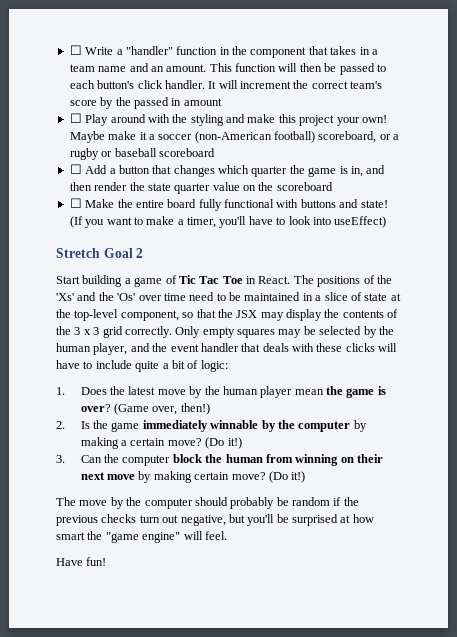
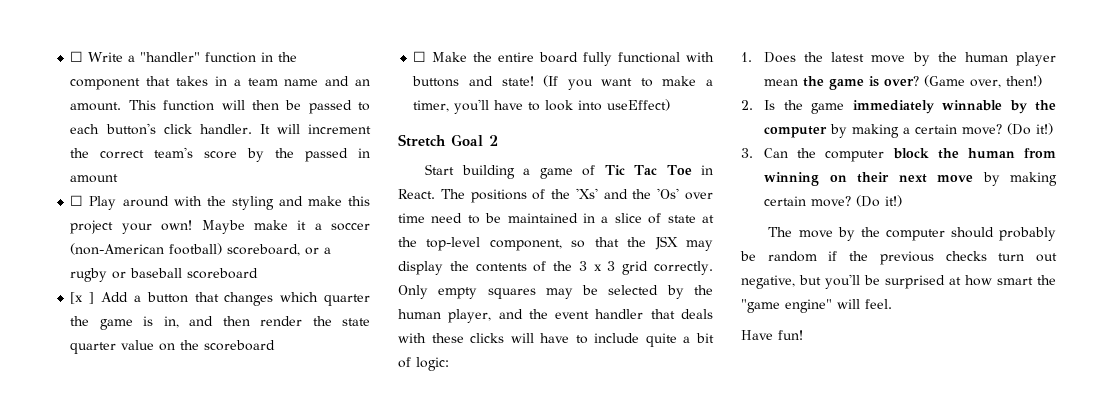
[69,164,82,174] ☐ -> [70,292,95,304] [x ]

